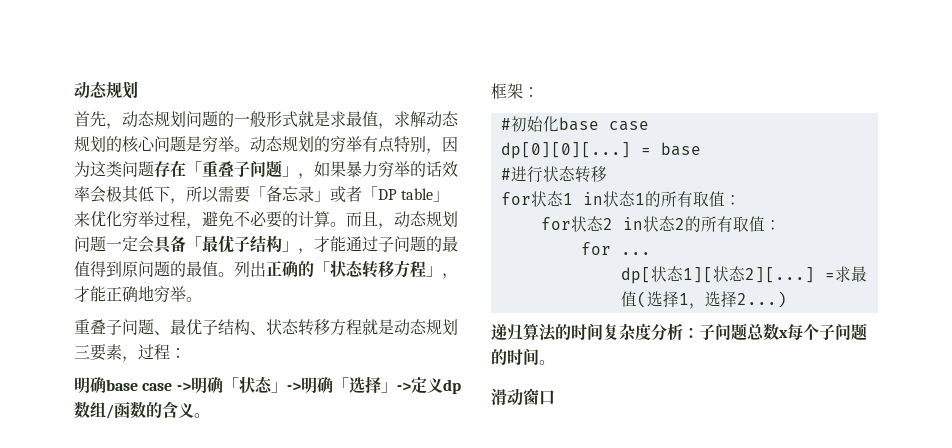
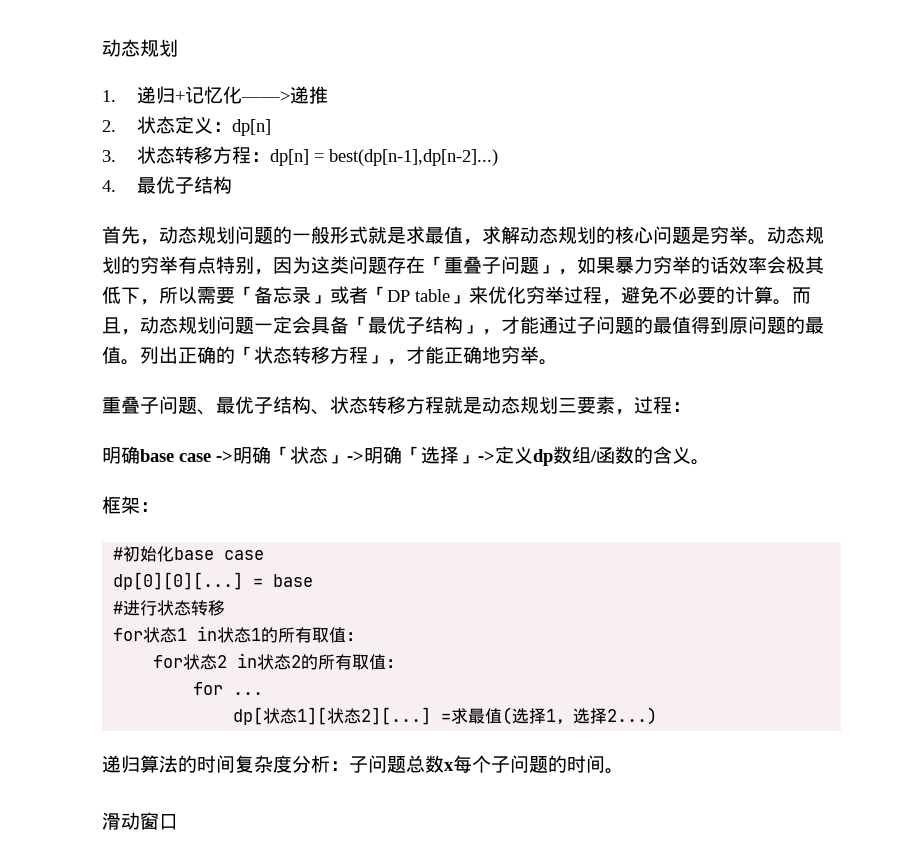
[74,81,138,99] 动态规划 -> [102,39,178,57] [102,86,328,104] [102,116,271,136] [102,146,498,166] [102,176,232,194] 动态规划 // 1.递归+记忆化——>递推 // 2.状态定义：dp[n] // 3.状态转移方程：dp[n] = best(dp[n-1],dp[n-2]...) // 4.最优子结构

